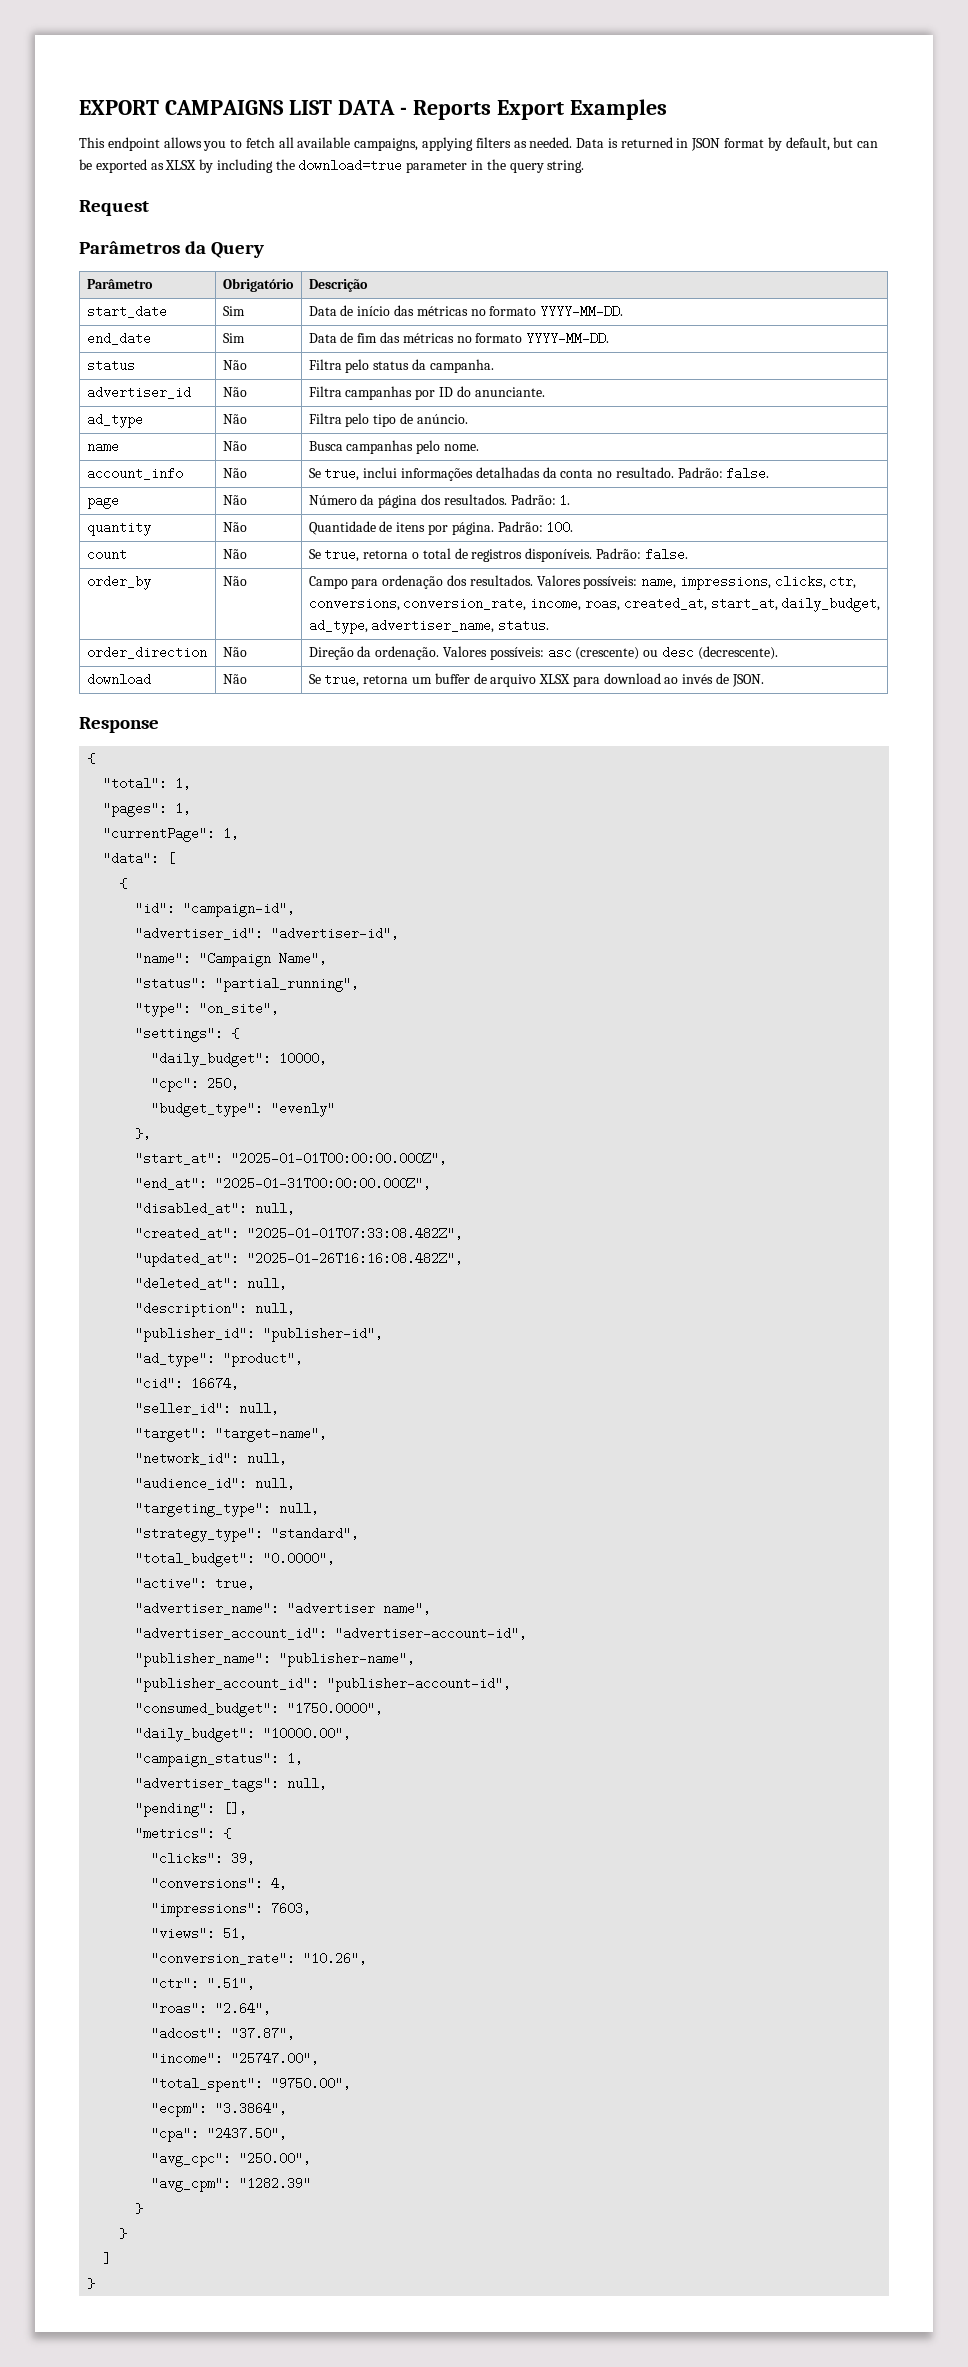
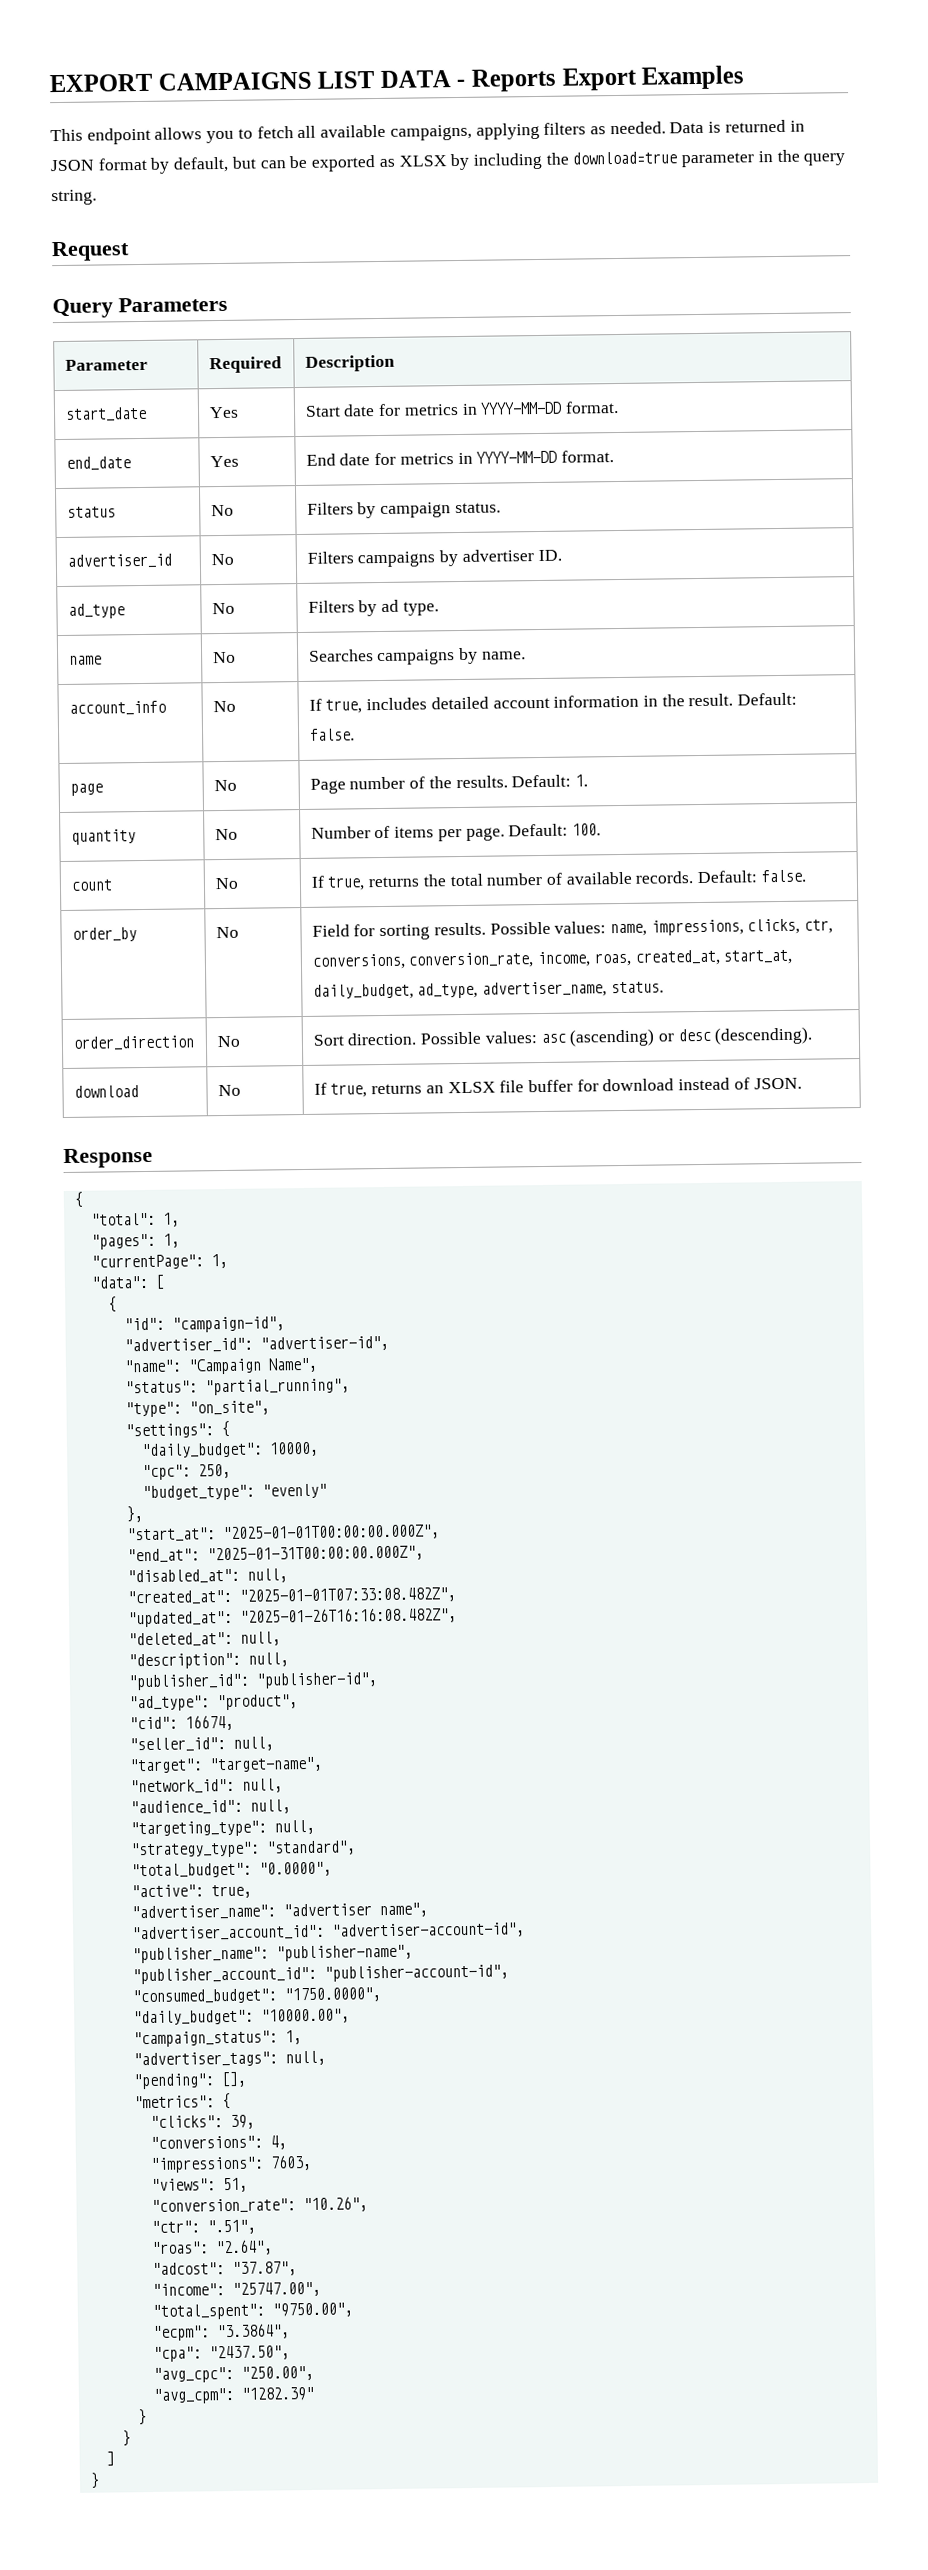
[79,241,207,254] Parâmetros da -> (130, 251) none
[86,279,153,289] [222,278,294,292] [308,279,368,292] [86,305,167,318] [222,306,245,316] [308,305,624,318] [86,332,151,345] [222,333,245,343] [308,332,610,345] [86,359,135,372] [222,360,247,370] [308,359,494,373] [86,386,191,399] [222,387,247,397] [308,386,545,400] [86,413,143,428] [222,414,247,424] [308,413,468,427] [86,440,119,453] [222,441,247,451] [308,440,479,454] [86,467,183,480] [222,468,247,478] [308,467,770,481] [86,494,119,509] [222,495,247,505] [308,494,571,508] [86,521,151,536] [222,522,247,532] [308,521,574,535] [86,548,127,561] [222,549,247,559] [308,548,688,562] [86,575,151,590] [222,576,247,586] [308,575,638,589] // Parâmetro | Obrigatório | Descrição // start_date | Sim | Data de início das métricas no formato YYYY-MM-DD. // end_date | Sim | Data de fim das métricas no formato YYYY-MM-DD. // status | Não | Filtra pelo status da campanha. // advertiser_id | Não | Filtra campanhas por ID do anunciante. // ad_type | Não | Filtra pelo tipo de anúncio. // name | Não | Busca campanhas pelo nome. // account_info | Não | Se true, inclui informações detalhadas da conta no resultado. Padrão: false. // page | Não | Número da página dos resultados. Padrão: 1. // quantity | Não | Quantidade de itens por página. Padrão: 100. // count | Não | Se true, retorna o total de registros disponíveis. Padrão: false. // order_by | Não | Campo para ordenação dos resultados. Valores possíveis: -> [118,296,228,313] [64,358,148,371] [208,356,282,374] [304,354,395,372] [64,406,147,422] [208,406,239,419] [304,400,619,417] [65,456,131,471] [209,455,239,468] [305,450,614,466] [66,506,116,518] [210,504,234,517] [306,502,501,519] [66,553,172,569] [210,553,234,566] [306,549,562,568] [67,603,125,619] [211,602,235,615] [307,599,439,617] [68,655,102,665] [212,651,236,664] [308,647,526,666] [68,700,166,716] [212,700,236,713] [308,692,798,714] [308,728,355,741] [69,783,103,796] [213,779,237,792] [309,774,588,794] [70,829,136,845] [214,828,238,841] [310,823,601,842] [70,879,113,891] [214,877,239,890] [310,869,806,891] [71,927,137,942] [215,926,239,939] [311,921,607,941] Parameters // Parameter | Required | Description // start_date | Yes | Start date for metrics in YYYY-MM-DD format. // end_date | Yes | End date for metrics in YYYY-MM-DD format. // status | No | Filters by campaign status. // advertiser_id | No | Filters campaigns by advertiser ID. // ad_type | No | Filters by ad type. // name | No | Searches campaigns by name. // account_info | No | If true, includes detailed account information in the result. Default: false. // page | No | Page number of the results. Default: 1. // quantity | No | Number of items per page. Default: 100. // count | No | If true, returns the total number of available records. Default: false. // order_by | No | Field for sorting results. Possible values:
[222,647,247,657] [308,646,778,660] [86,673,151,686] [222,674,247,684] [308,673,730,687] Não | Direção da ordenação. Valores possíveis: asc (crescente) ou desc (decrescente). // download | Não | Se true, retorna um buffer de arquivo XLSX para download ao invés de -> [216,1035,240,1048] [312,1026,813,1047] [73,1085,139,1098] [217,1084,241,1097] [313,1077,750,1098] No | Sort direction. Possible values: asc (ascending) or desc (descending). // download | No | If true, returns an XLSX file buffer for download instead of

